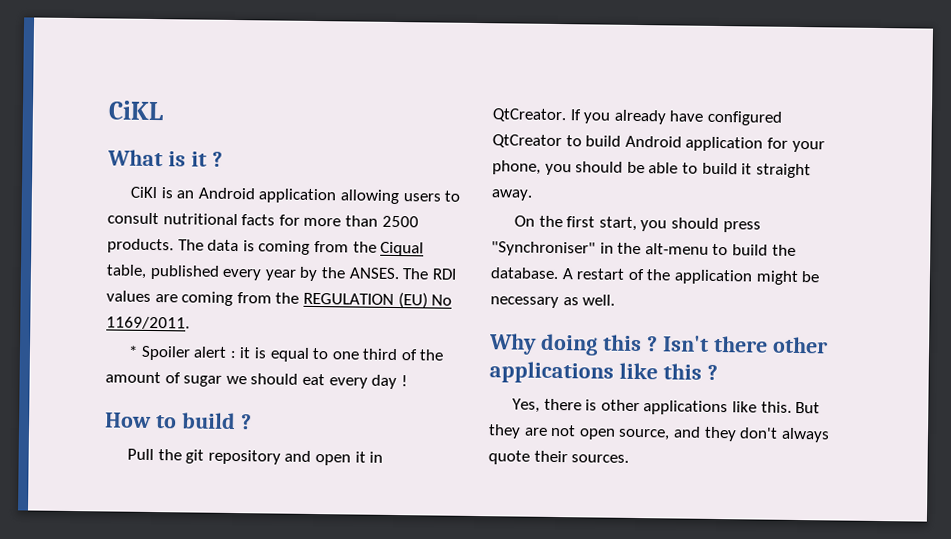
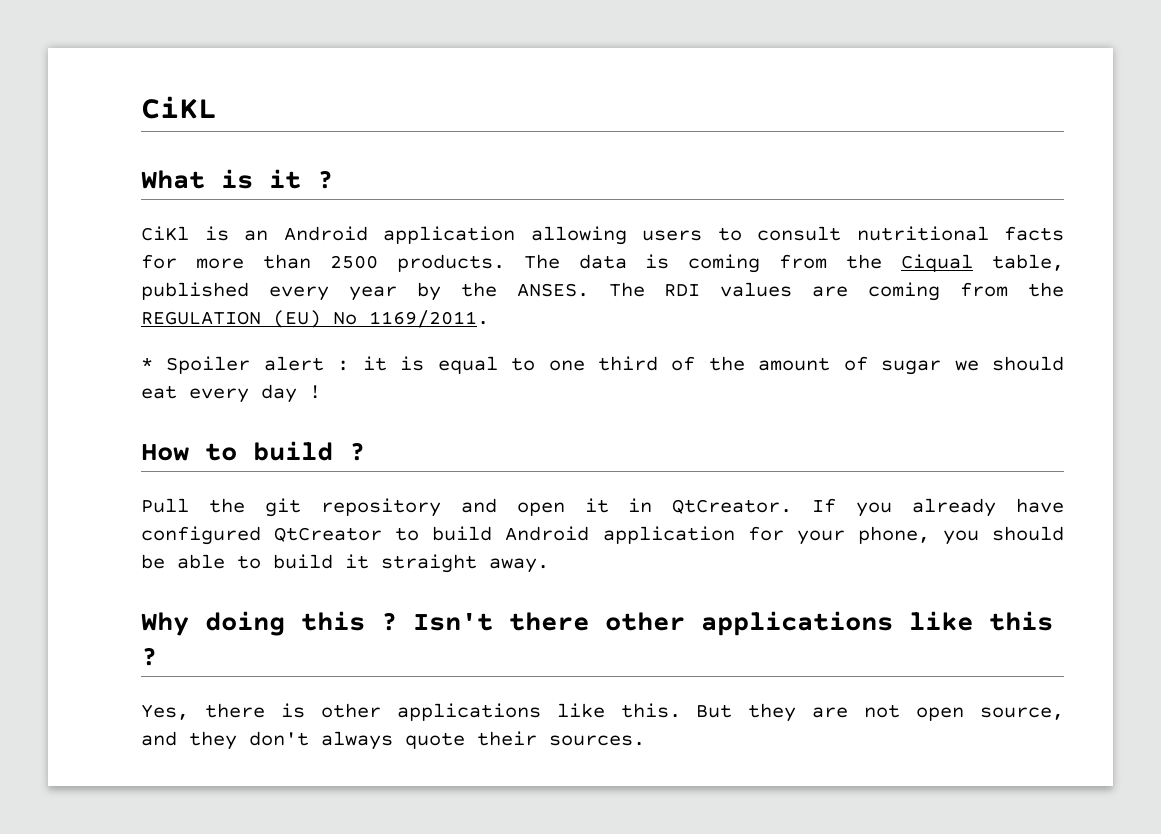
[513,215,761,233] [491,241,796,257] [490,267,821,285] [490,294,616,309] // On the first start, you should press "Synchroniser" in the alt-menu to build the database. A restart of the application might be necessary as well. -> (549, 565) none

